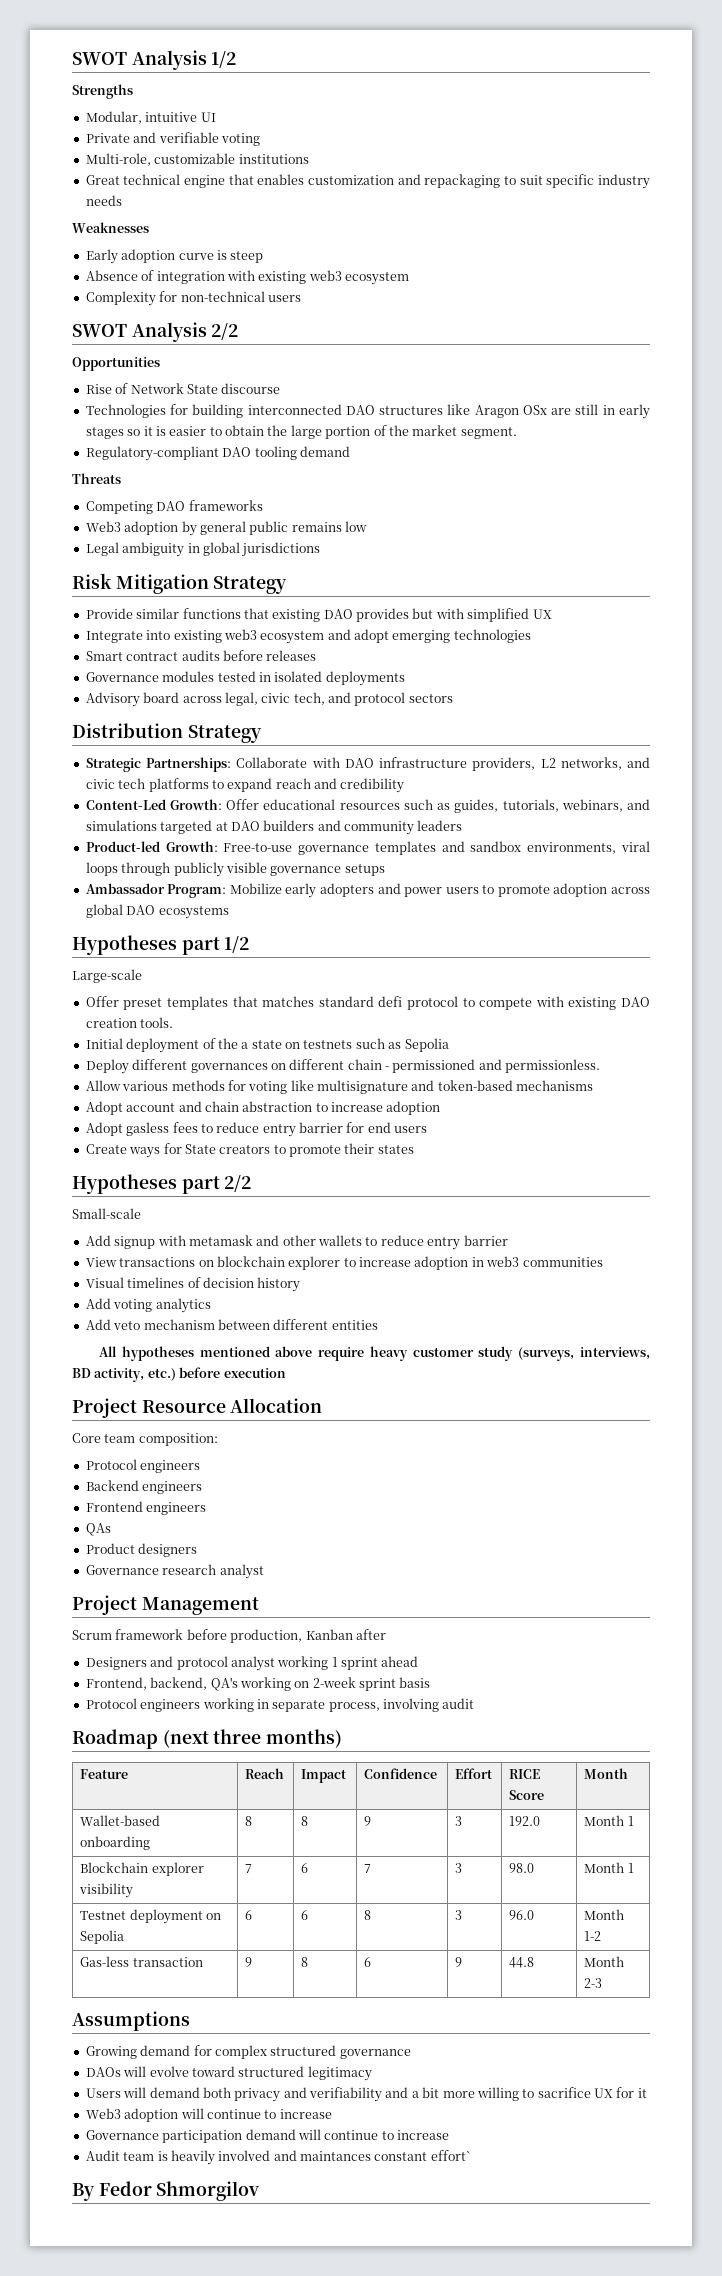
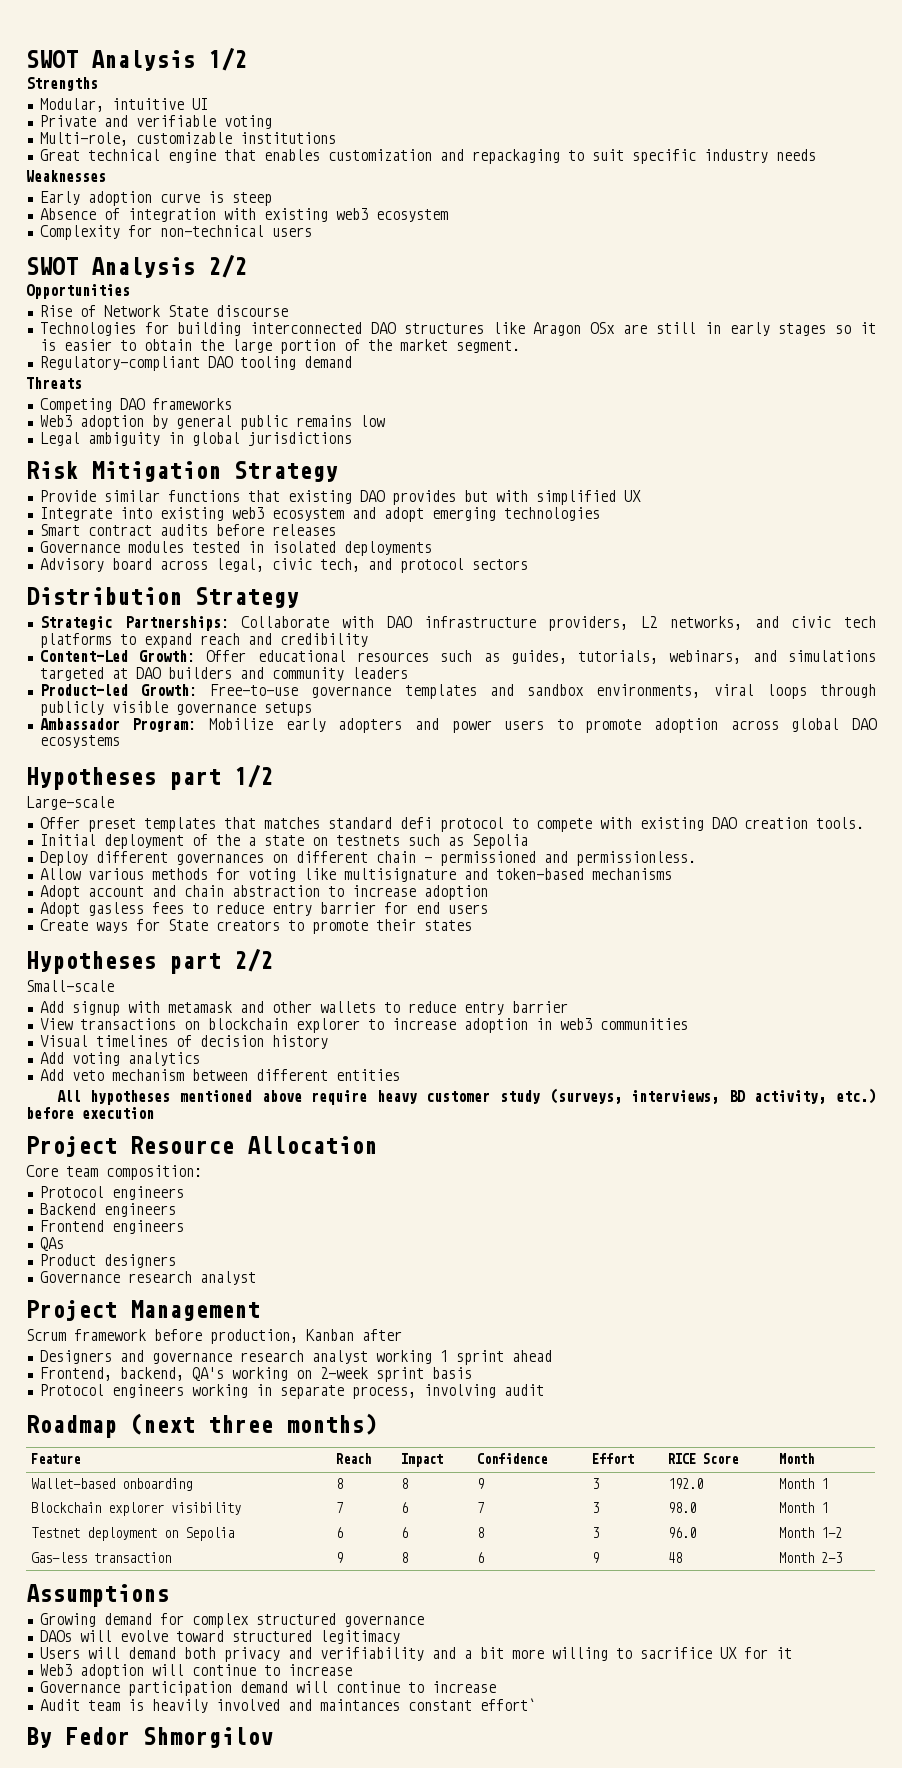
[176,1656,228,1670] protocol -> [151,1350,304,1364] governance research
[509,1957,535,1968] 44.8 -> [668,1552,683,1563] 48

